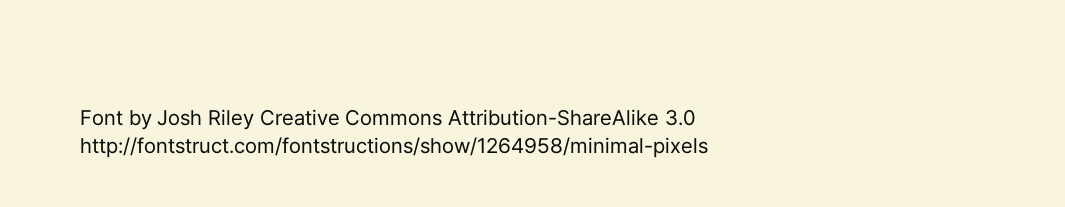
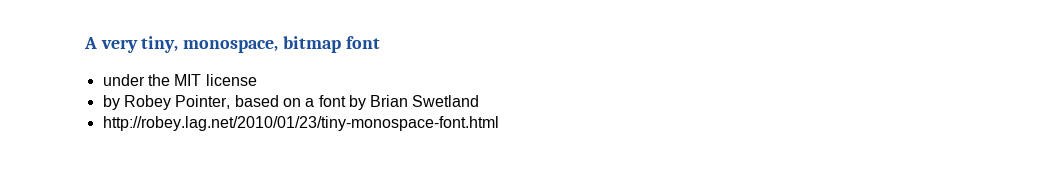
[80,109,696,130] [80,137,708,158] Font by Josh Riley Creative Commons Attribution-ShareAlike 3.0 http://fontstruct.com/fontstructions/show/1264958/minimal-pixels -> [84,36,380,53] [102,74,257,86] [102,95,480,110] [102,116,499,131] A very tiny, monospace, bitmap font // under the MIT license // by Robey Pointer, based on a font by Brian Swetland // http://robey.lag.net/2010/01/23/tiny-monospace-font.html

